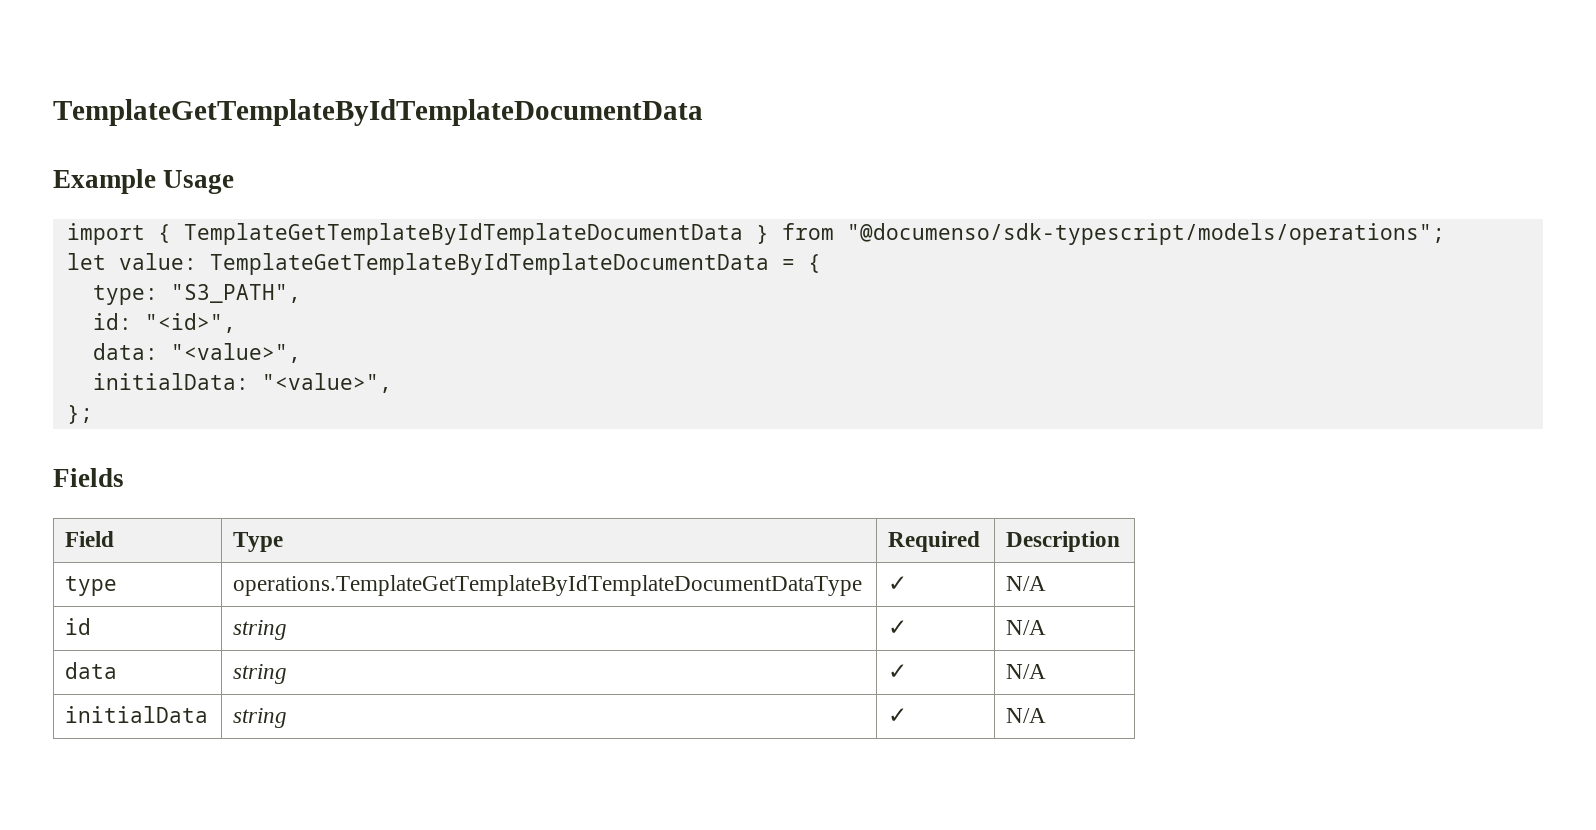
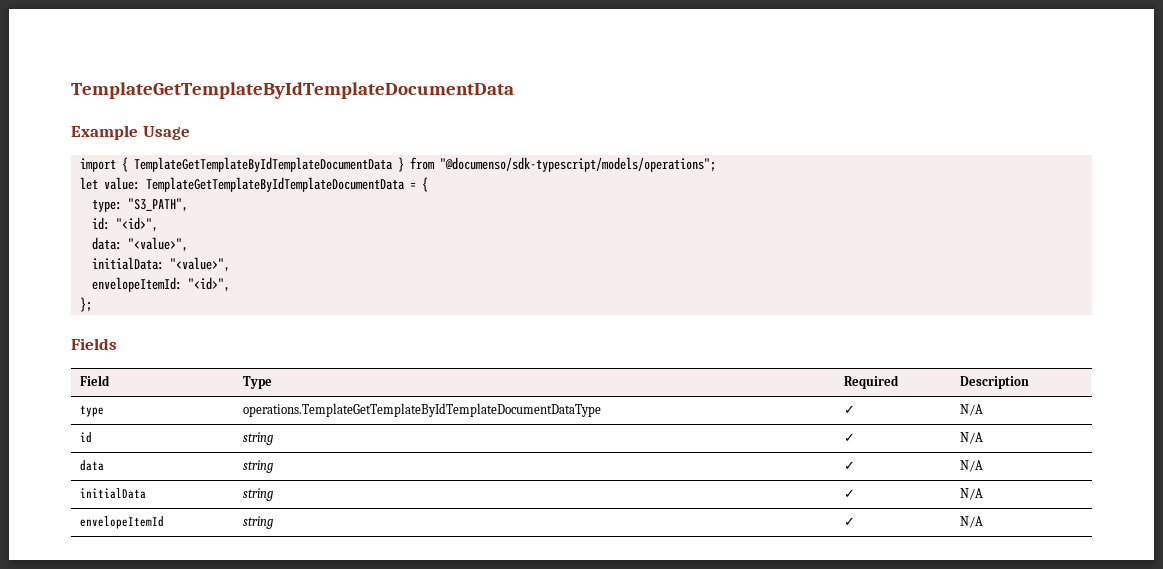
(392, 383) none -> [91,277,230,292] // envelopeItemId: "<id>",
(1047, 715) none -> [79,516,164,529] [242,516,273,529] [843,517,855,526] [959,516,983,528] // envelopeItemId | string | ✓ | N/A

